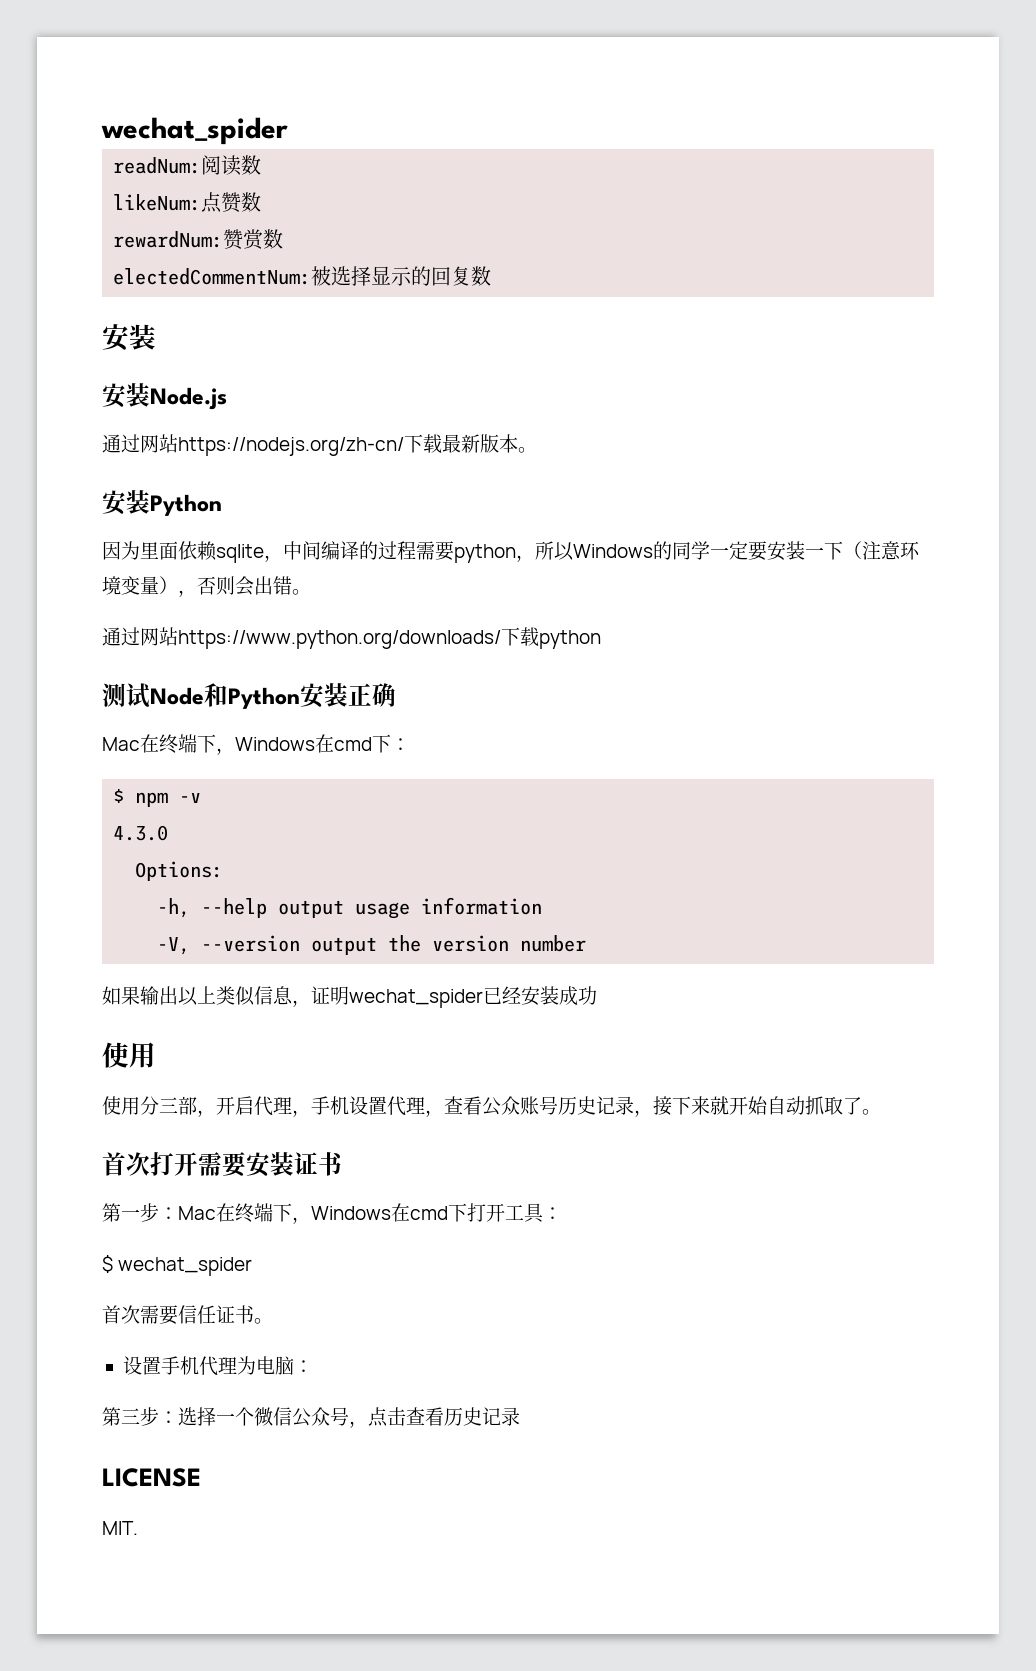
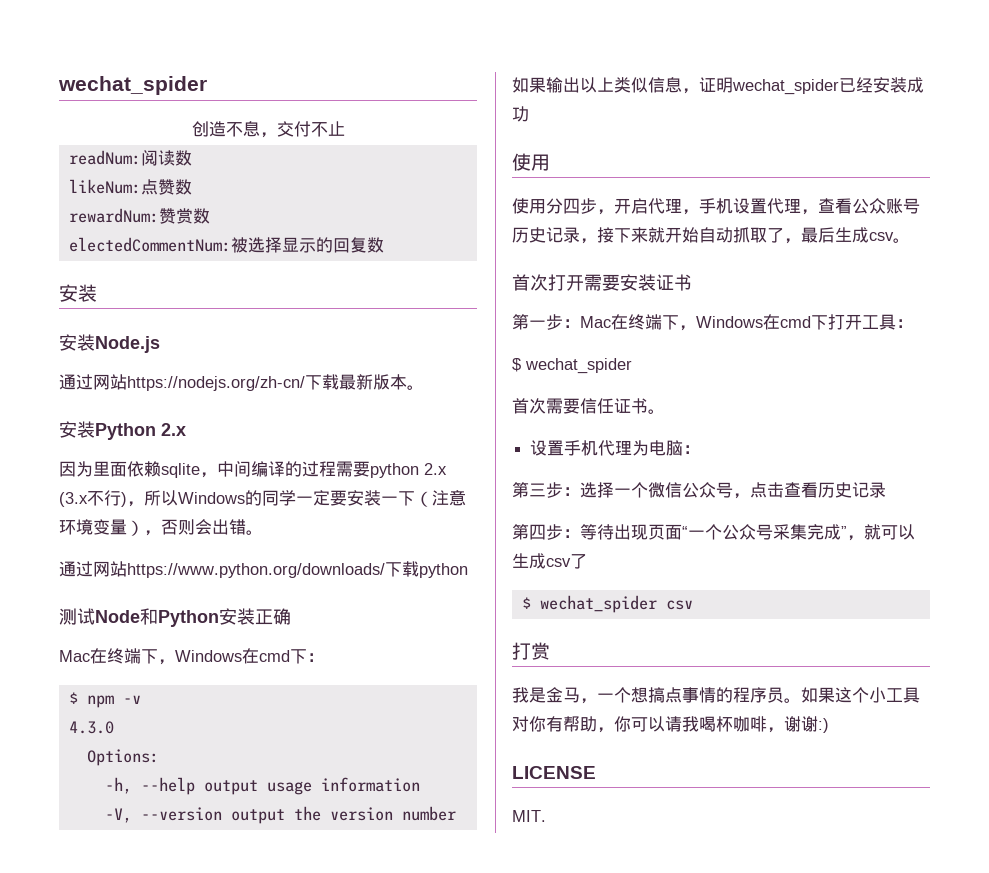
[101,117,288,145] wechat_spider -> [58,76,207,95] [191,121,345,138] wechat_spider // 创造不息，交付不止
(222, 505) none -> [161,423,186,436] 2.x
(516, 553) none -> [424,463,447,475] [59,490,127,507] 2.x (3.x不行)
[159,1096,197,1115] 三部 -> [563,198,597,214] 四步
(862, 1106) none -> [784,227,894,244] ，最后生成csv
(520, 1416) none -> [512,524,915,541] [512,553,587,569] [521,595,693,613] [512,642,550,660] [512,687,920,704] [512,716,829,733] // 第四步：等待出现页面“一个公众号采集完成”，就可以生成csv了 // $ wechat_spider csv // 打赏 // 我是金马，一个想搞点事情的程序员。如果这个小工具对你有帮助，你可以请我喝杯咖啡，谢谢:)

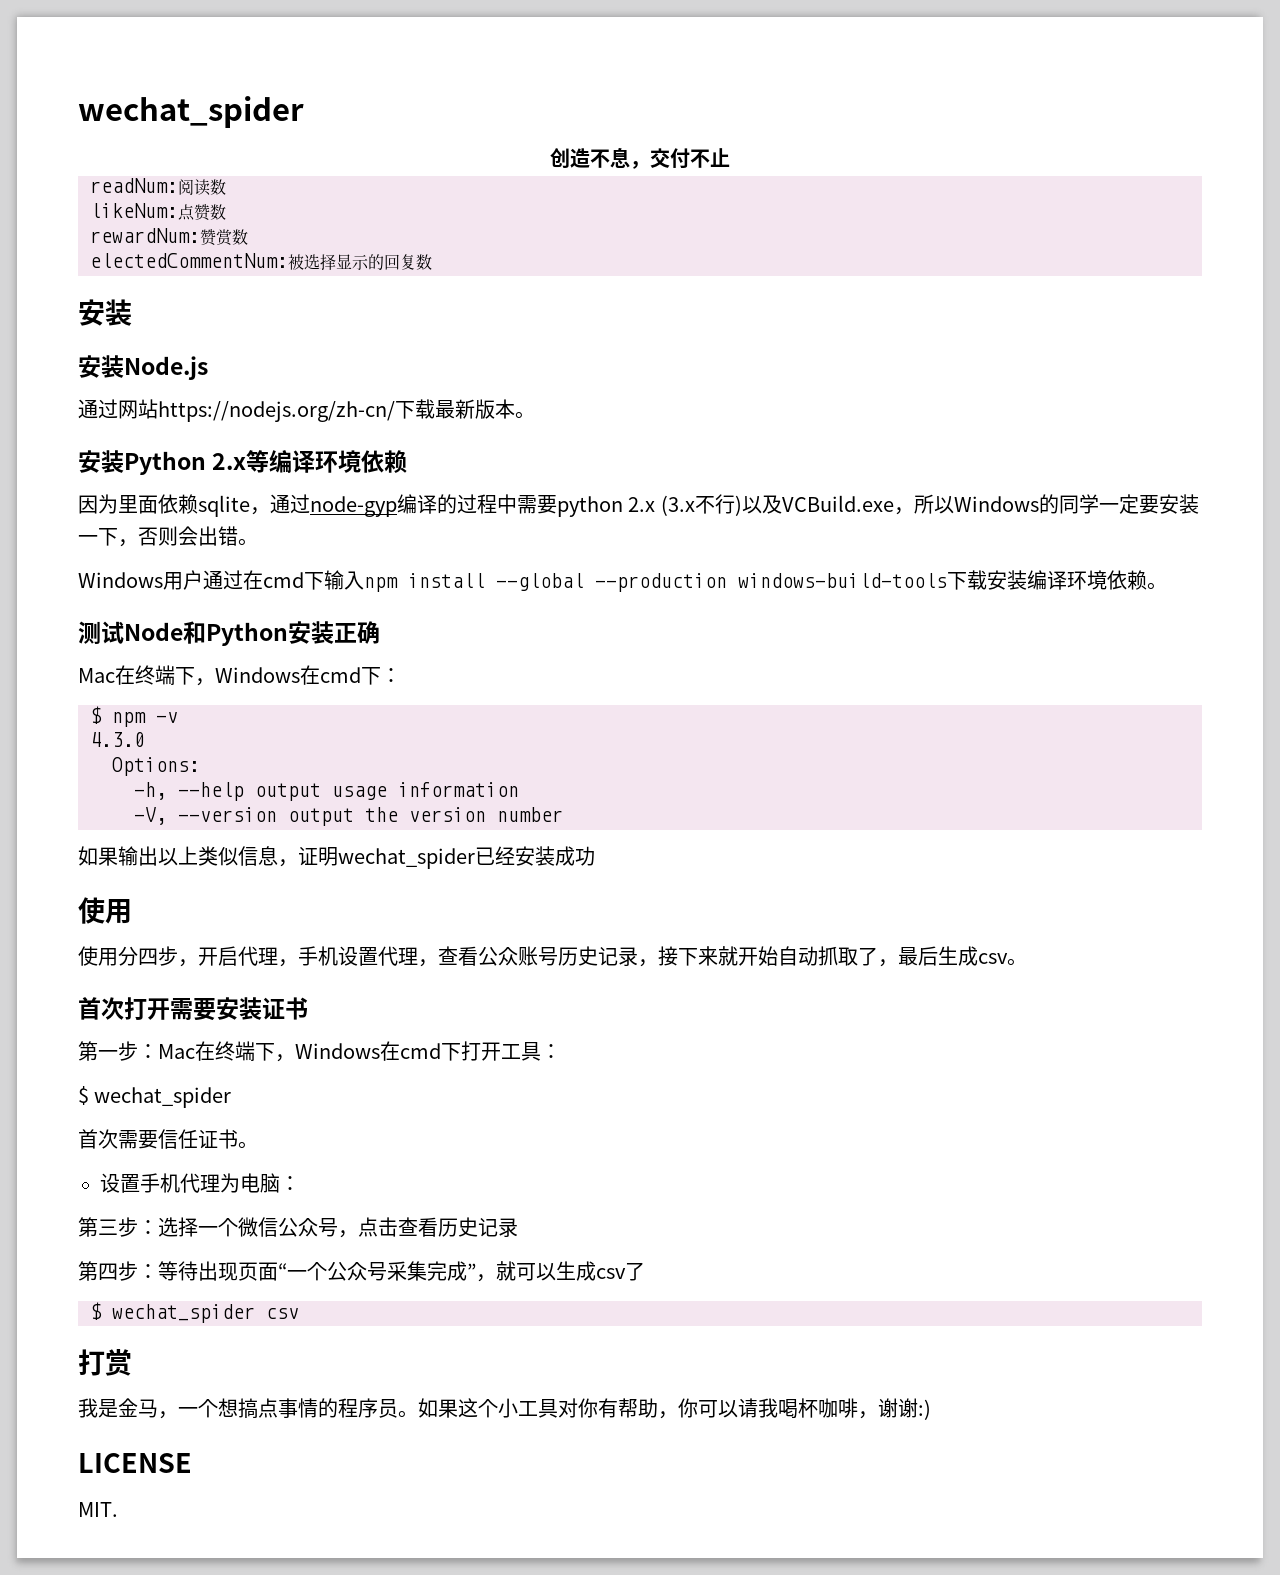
(186, 429) none -> [246,450,408,473] 等编译环境依赖
[217,461,251,477] 中间 -> [270,494,397,517] 通过node-gyp
(336, 469) none -> [497,494,517,514] 中
(127, 499) none -> [741,495,894,514] 以及VCBuild.exe
[415,490,466,507] [59,519,144,536] （注意环境变量） -> (118, 537) none
[59,561,468,578] 通过网站https://www.python.org/downloads/下载python -> [78,570,1167,592] Windows用户通过在cmd下输入npm install --global --production windows-build-tools下载安装编译环境依赖。

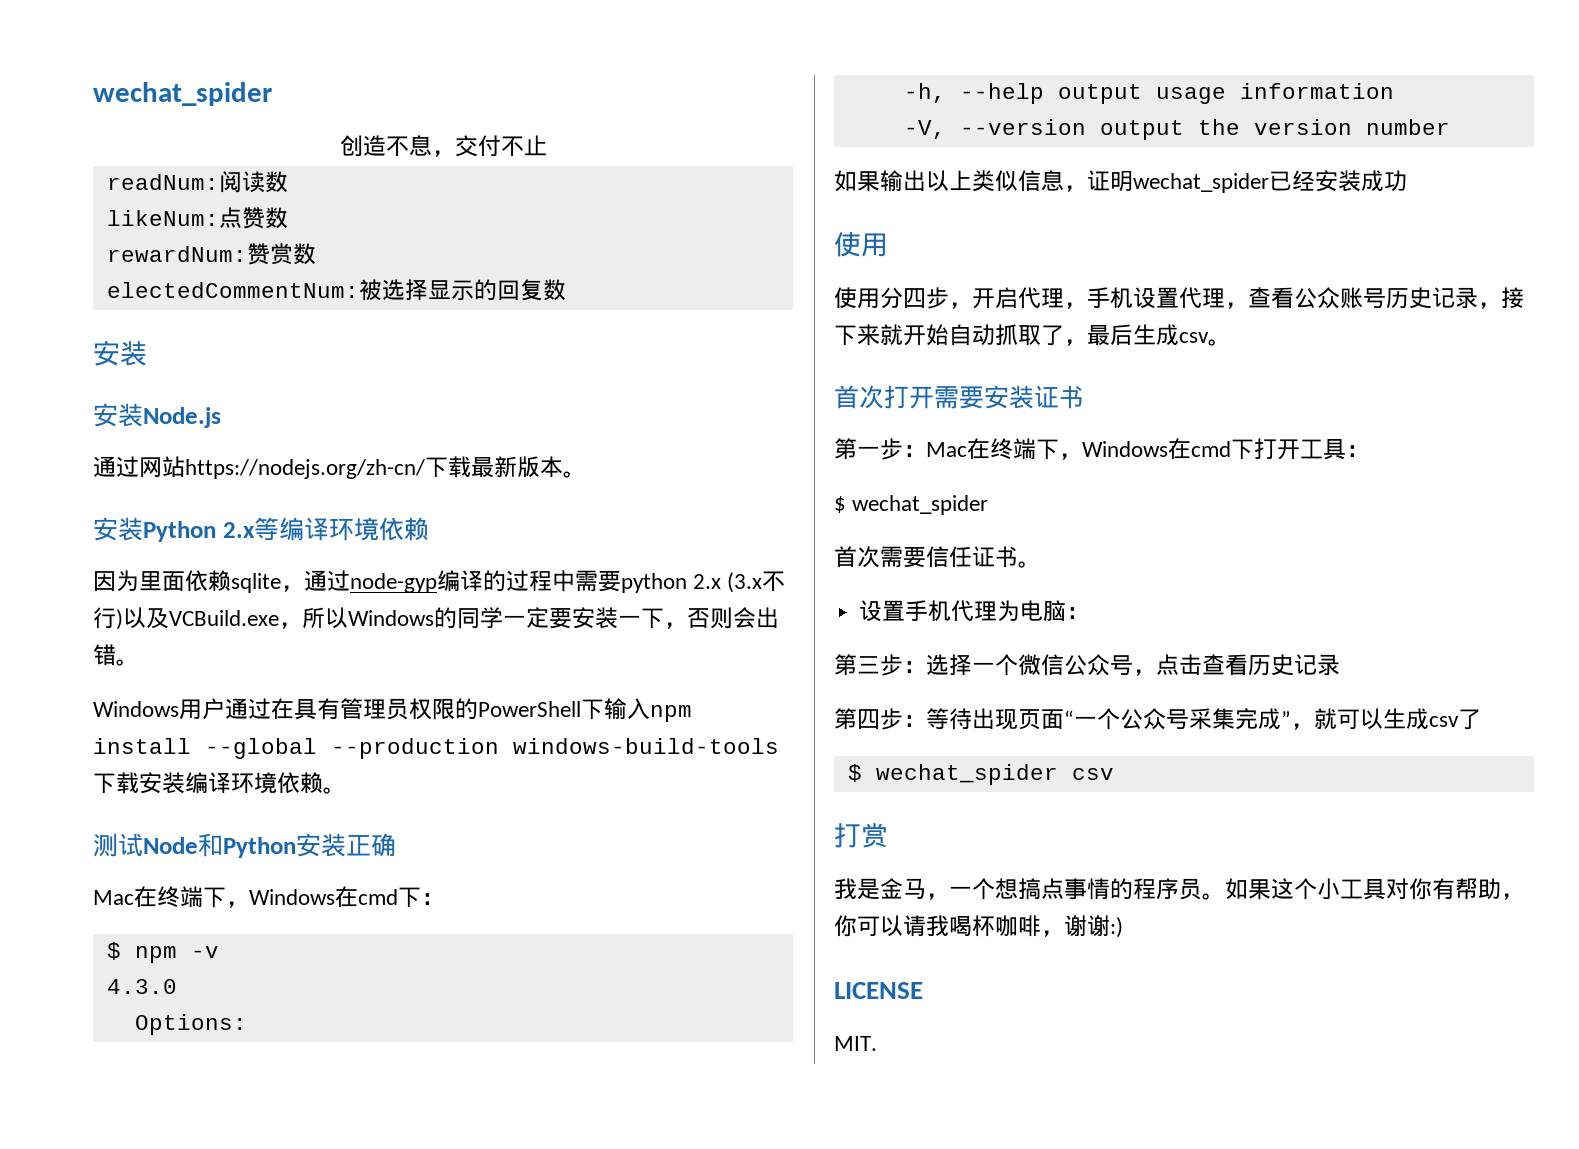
[263,572,304,588] cmd -> [294,698,581,720] 具有管理员权限的PowerShell

